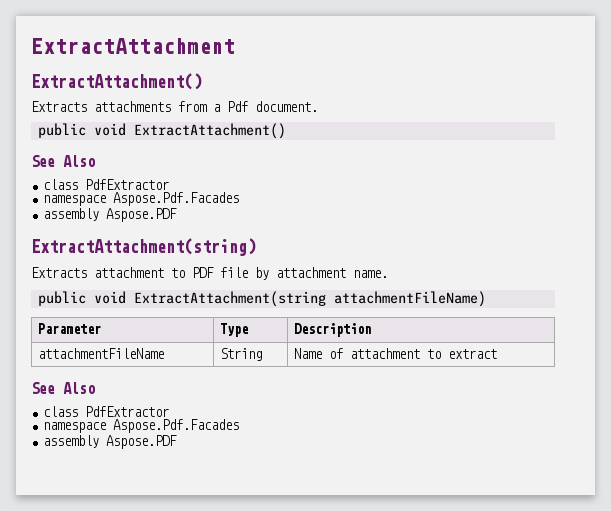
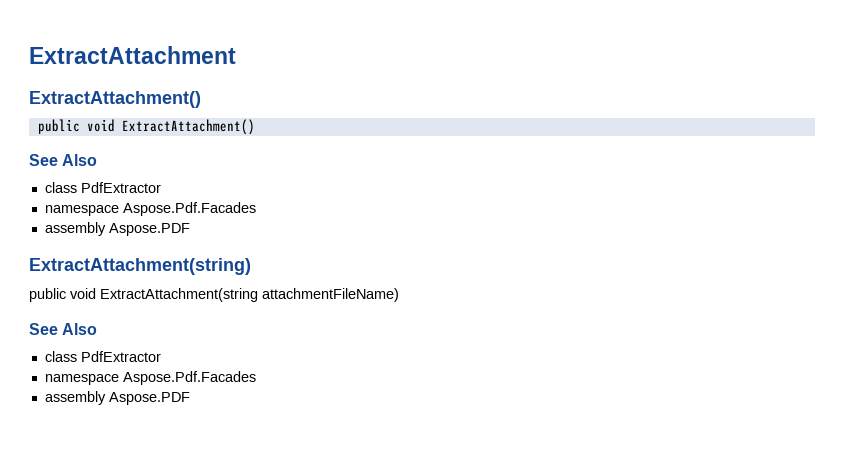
[31,101,318,112] // Extracts attachments from a Pdf document. -> (201, 99) none
[31,267,388,280] [37,291,486,307] [38,323,102,334] [220,323,249,337] [294,323,372,337] [38,348,165,359] [220,348,263,361] [294,348,498,359] Extracts attachment to PDF file by attachment name. // public void ExtractAttachment(string attachmentFileName) // Parameter | Type | Description // attachmentFileName | String | Name of attachment to extract -> [29,288,399,302] public void ExtractAttachment(string attachmentFileName)

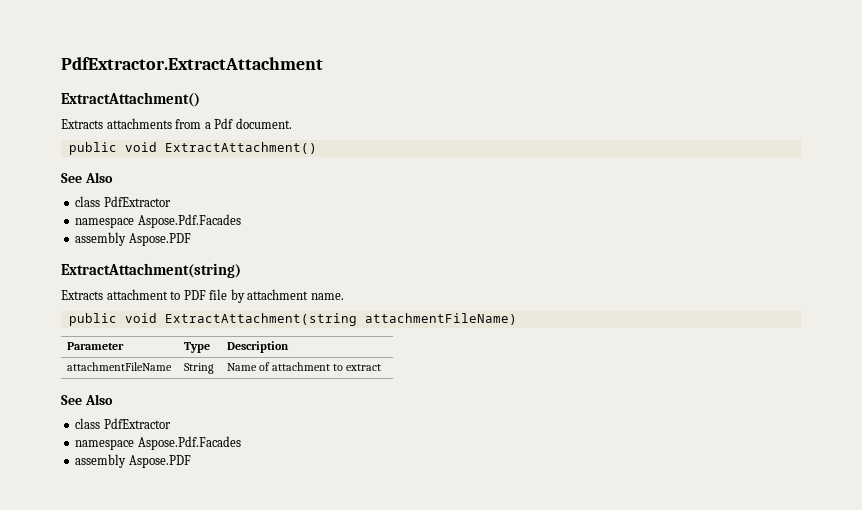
[29,46,236,64] [29,91,201,108] ExtractAttachment // ExtractAttachment() -> [61,57,323,70] [61,92,200,107] [61,118,292,129] PdfExtractor.ExtractAttachment // ExtractAttachment() // Extracts attachments from a Pdf document.
[29,288,399,302] public void ExtractAttachment(string attachmentFileName) -> [61,289,344,303] [68,313,517,326] [67,342,125,350] [184,342,211,353] [227,341,290,353] [67,362,173,371] [184,363,215,374] [227,362,382,371] Extracts attachment to PDF file by attachment name. // public void ExtractAttachment(string attachmentFileName) // Parameter | Type | Description // attachmentFileName | String | Name of attachment to extract

